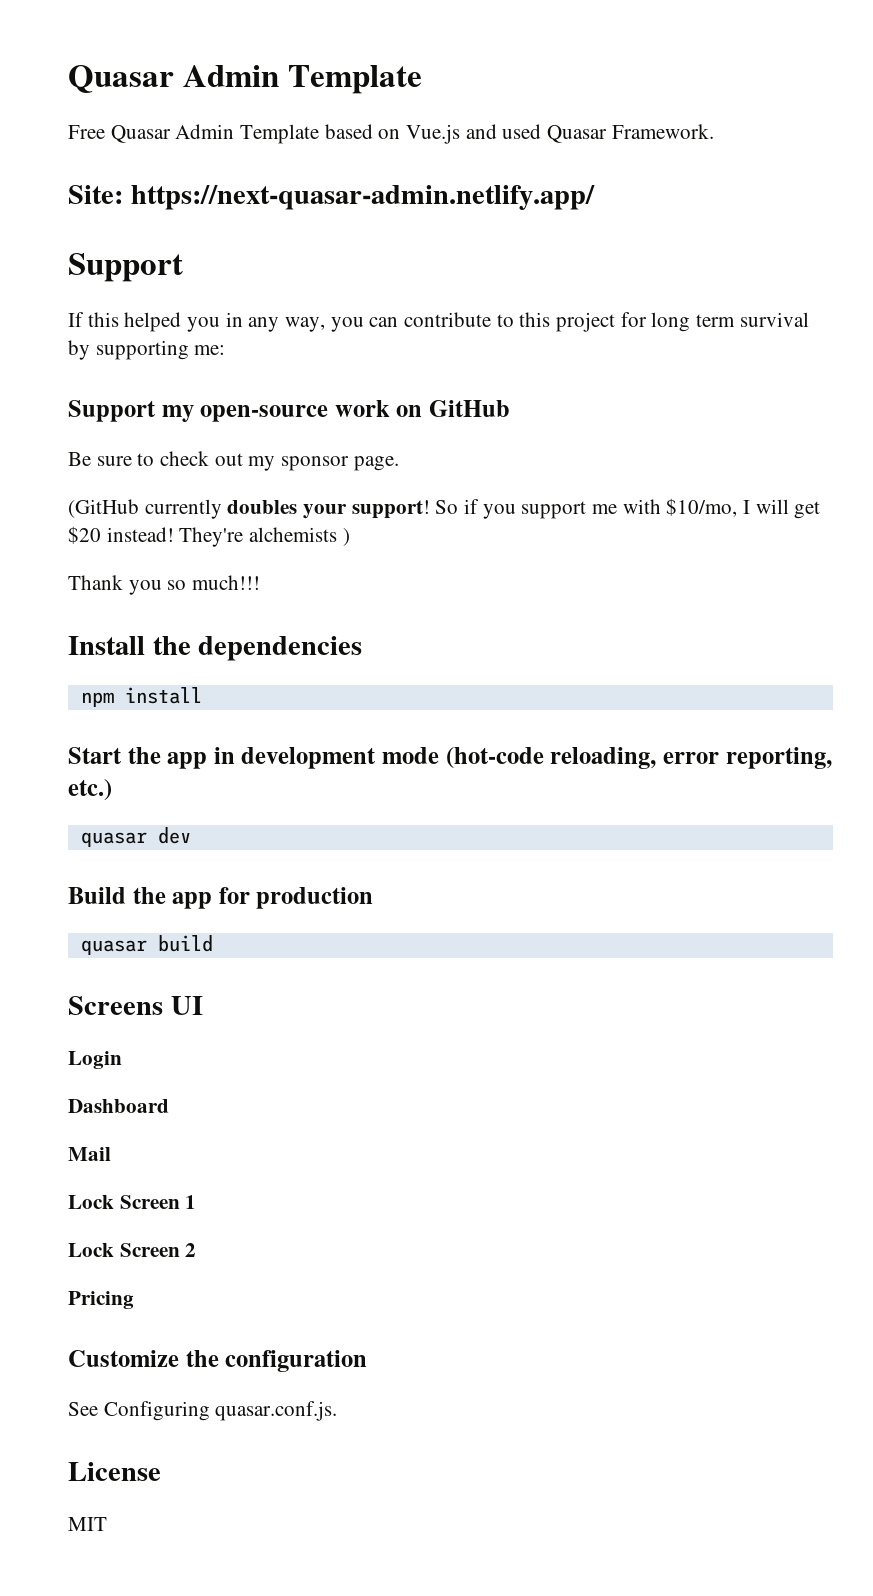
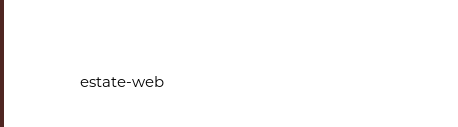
[68,65,422,94] [68,124,714,144] [68,185,595,210] [68,253,183,282] [68,312,809,332] [68,340,226,360] [68,400,511,422] [68,451,399,471] [68,498,821,519] [68,526,350,547] [68,575,261,595] [68,636,363,661] [80,687,202,707] [68,747,832,769] [68,779,112,801] [80,827,191,847] [68,887,374,909] [80,935,213,955] [68,996,203,1015] [68,1051,122,1069] [68,1099,169,1113] [68,1147,111,1161] [68,1195,197,1209] [68,1243,197,1257] [68,1291,134,1309] [68,1350,368,1372] [68,1401,338,1421] [68,1462,161,1481] [68,1517,107,1531] Quasar Admin Template // Free Quasar Admin Template based on Vue.js and used Quasar Framework. // Site: https://next-quasar-admin.netlify.app/ // Support // If this helped you in any way, you can contribute to this project for long term survival by supporting me: // Support my open-source work on GitHub // Be sure to check out my sponsor page. // (GitHub currently doubles your support! So if you support me with $10/mo, I will get $20 instead! They're alchemists ) // Thank you so much!!! // Install the dependencies // npm install // Start the app in development mode (hot-code reloading, error reporting, etc.) // quasar dev // Build the app for production // quasar build // Screens UI // Login // Dashboard // Mail // Lock Screen 1 // Lock Screen 2 // Pricing // Customize the configuration // See Configuring quasar.conf.js. // License // MIT -> [80,76,164,87] estate-web

